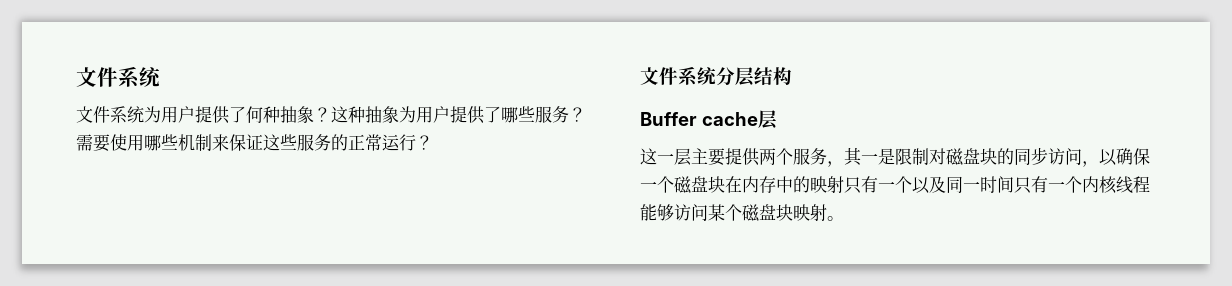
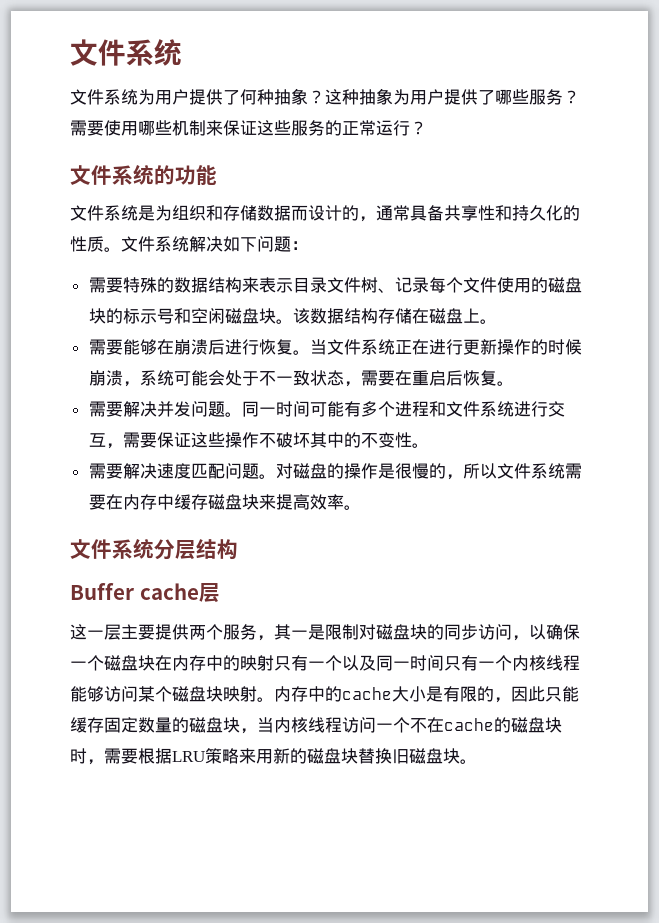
(433, 142) none -> [70,164,217,185] [70,205,580,222] [70,236,308,252] [88,277,582,293] [88,308,497,324] [88,339,582,355] [88,370,514,387] [88,401,565,417] [88,432,429,449] [88,463,582,480] [88,494,361,510] // 文件系统的功能 // 文件系统是为组织和存储数据而设计的，通常具备共享性和持久化的性质。文件系统解决如下问题： // 需要特殊的数据结构来表示目录文件树、记录每个文件使用的磁盘块的标示号和空闲磁盘块。该数据结构存储在磁盘上。 // 需要能够在崩溃后进行恢复。当文件系统正在进行更新操作的时候崩溃，系统可能会处于不一致状态，需要在重启后恢复。 // 需要解决并发问题。同一时间可能有多个进程和文件系统进行交互，需要保证这些操作不破坏其中的不变性。 // 需要解决速度匹配问题。对磁盘的操作是很慢的，所以文件系统需要在内存中缓存磁盘块来提高效率。
(844, 218) none -> [274,686,579,703] [70,717,562,734] [70,748,477,765] 内存中的cache大小是有限的，因此只能缓存固定数量的磁盘块，当内核线程访问一个不在cache的磁盘块时，需要根据LRU策略来用新的磁盘块替换旧磁盘块。

